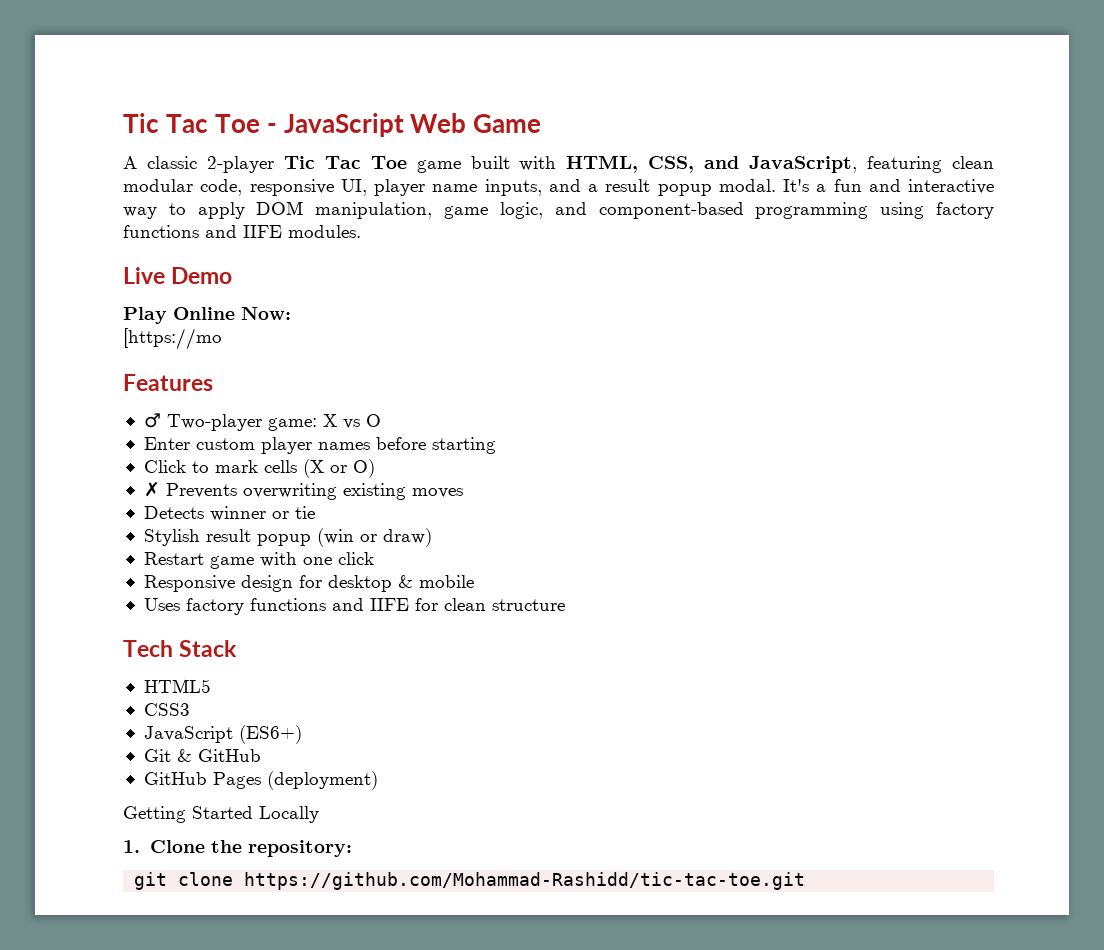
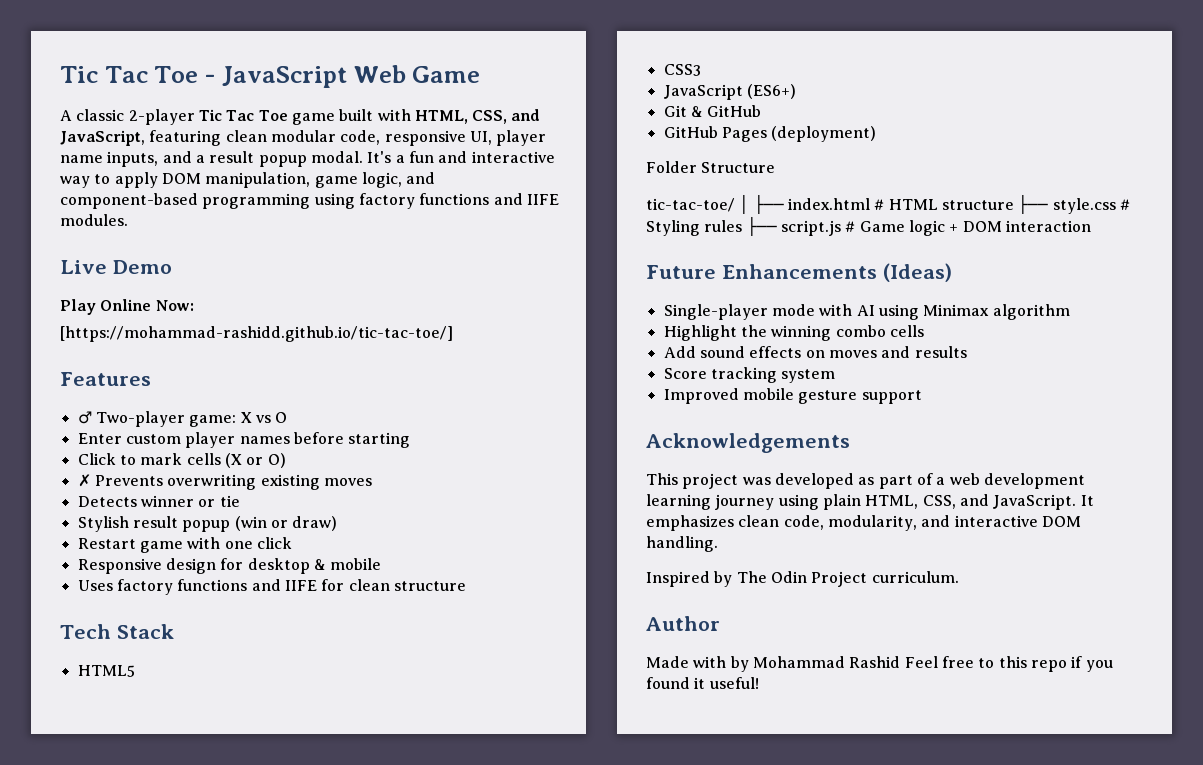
[123,328,222,350] [https://mo -> [60,326,453,342] [https://mohammad-rashidd.github.io/tic-tac-toe/]
[123,806,319,823] [123,840,352,857] [134,872,806,890] Getting Started Locally // 1. Clone the repository: // git clone https://github.com/Mohammad-Rashidd/tic-tac-toe.git -> [646,161,776,173] [646,194,1130,214] [646,216,1091,236] [646,263,952,282] [663,304,1070,320] [663,325,924,341] [663,346,967,358] [663,367,836,383] [663,388,922,404] [646,433,850,453] [646,473,1085,489] [646,494,1094,510] [646,515,1081,531] [646,536,718,552] [646,571,959,587] [646,616,720,631] [646,656,1113,672] [646,677,759,689] Folder Structure // tic-tac-toe/ │ ├── index.html # HTML structure ├── style.css # Styling rules ├── script.js # Game logic + DOM interaction // Future Enhancements (Ideas) // Single-player mode with AI using Minimax algorithm // Highlight the winning combo cells // Add sound effects on moves and results // Score tracking system // Improved mobile gesture support // Acknowledgements // This project was developed as part of a web development learning journey using plain HTML, CSS, and JavaScript. It emphasizes clean code, modularity, and interactive DOM handling. // Inspired by The Odin Project curriculum. // Author // Made with by Mohammad Rashid Feel free to this repo if you found it useful!

